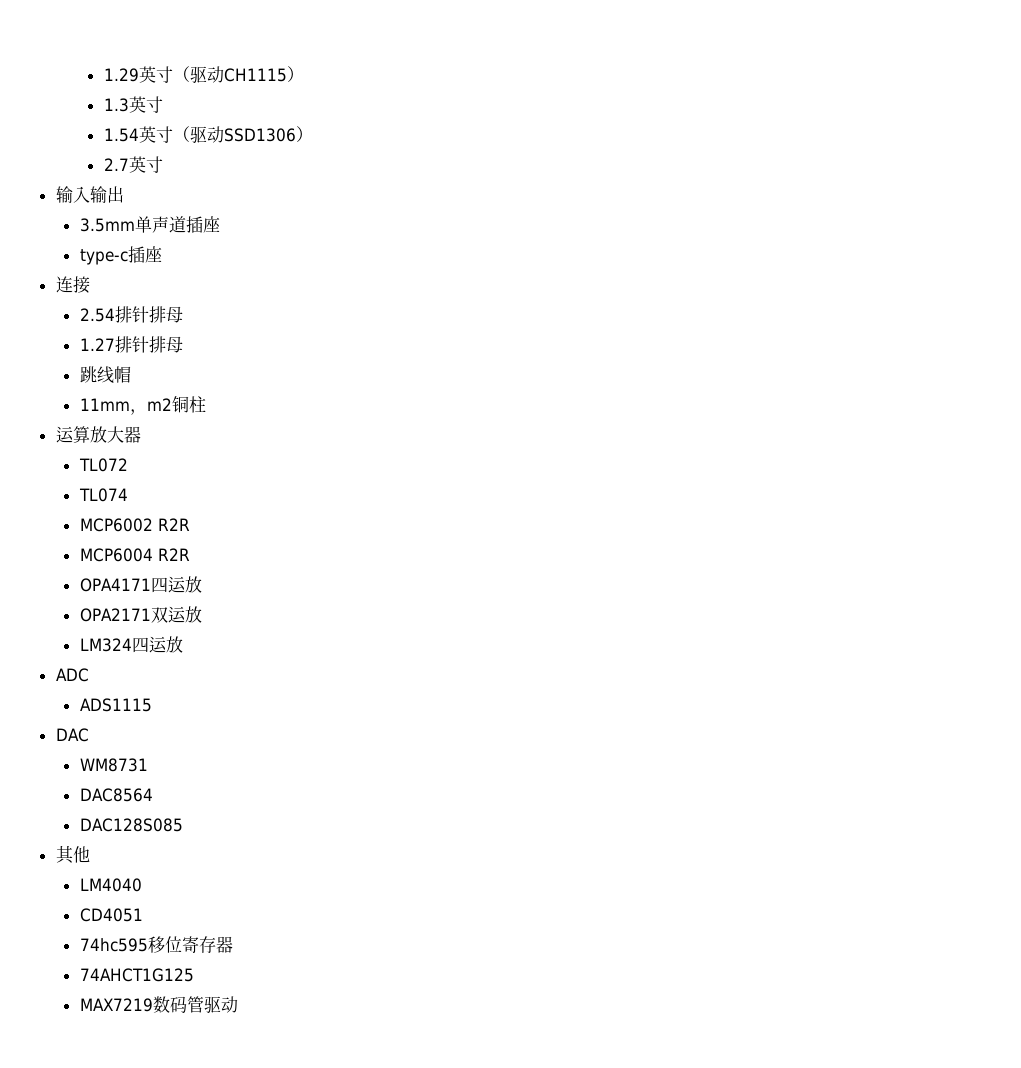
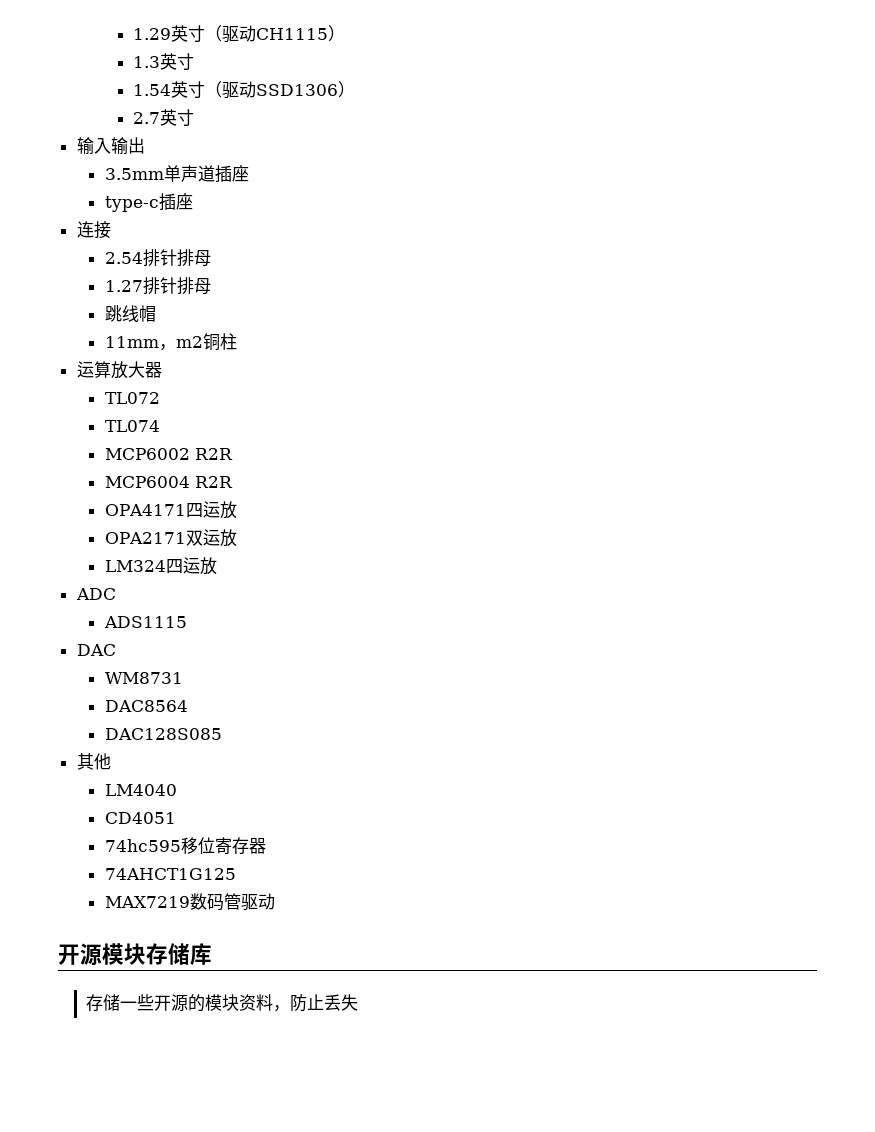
(238, 1004) none -> [58,943,212,966] [86,994,359,1012] // 开源模块存储库 // 存储一些开源的模块资料，防止丢失

